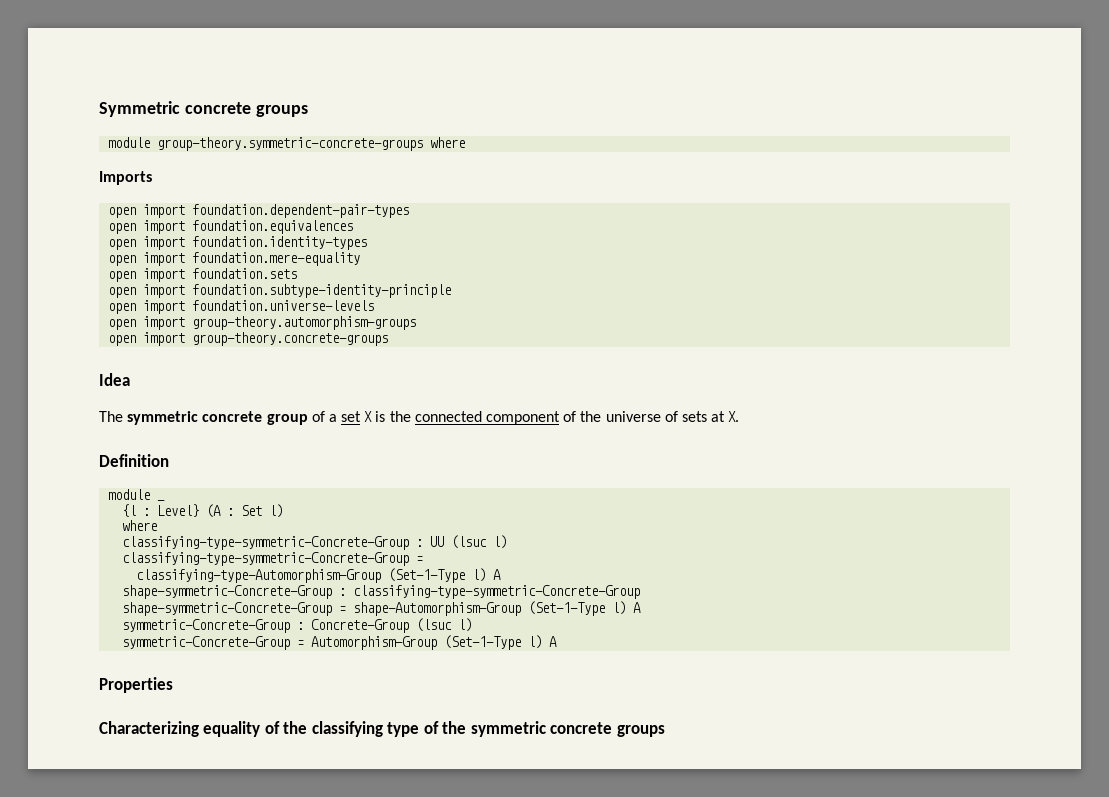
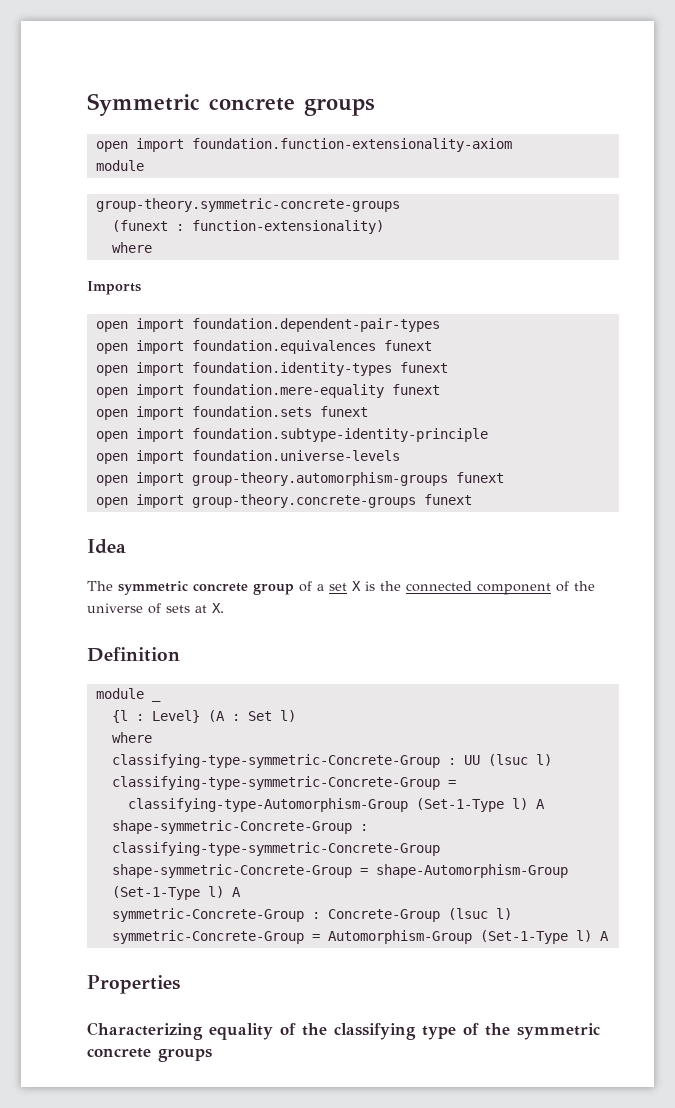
[108,137,151,148] // module -> [95,138,512,152] [95,160,144,171] // open import foundation.function-extensionality-axiom // module //
(424, 144) none -> [111,220,384,234] // (funext : function-extensionality) //
(354, 227) none -> [383,340,432,351] funext
(368, 243) none -> [399,362,448,373] funext
(361, 259) none -> [391,384,440,395] funext
(298, 273) none -> [319,406,368,417] funext
(417, 323) none -> [455,472,504,483] funext
(389, 339) none -> [423,494,472,505] funext

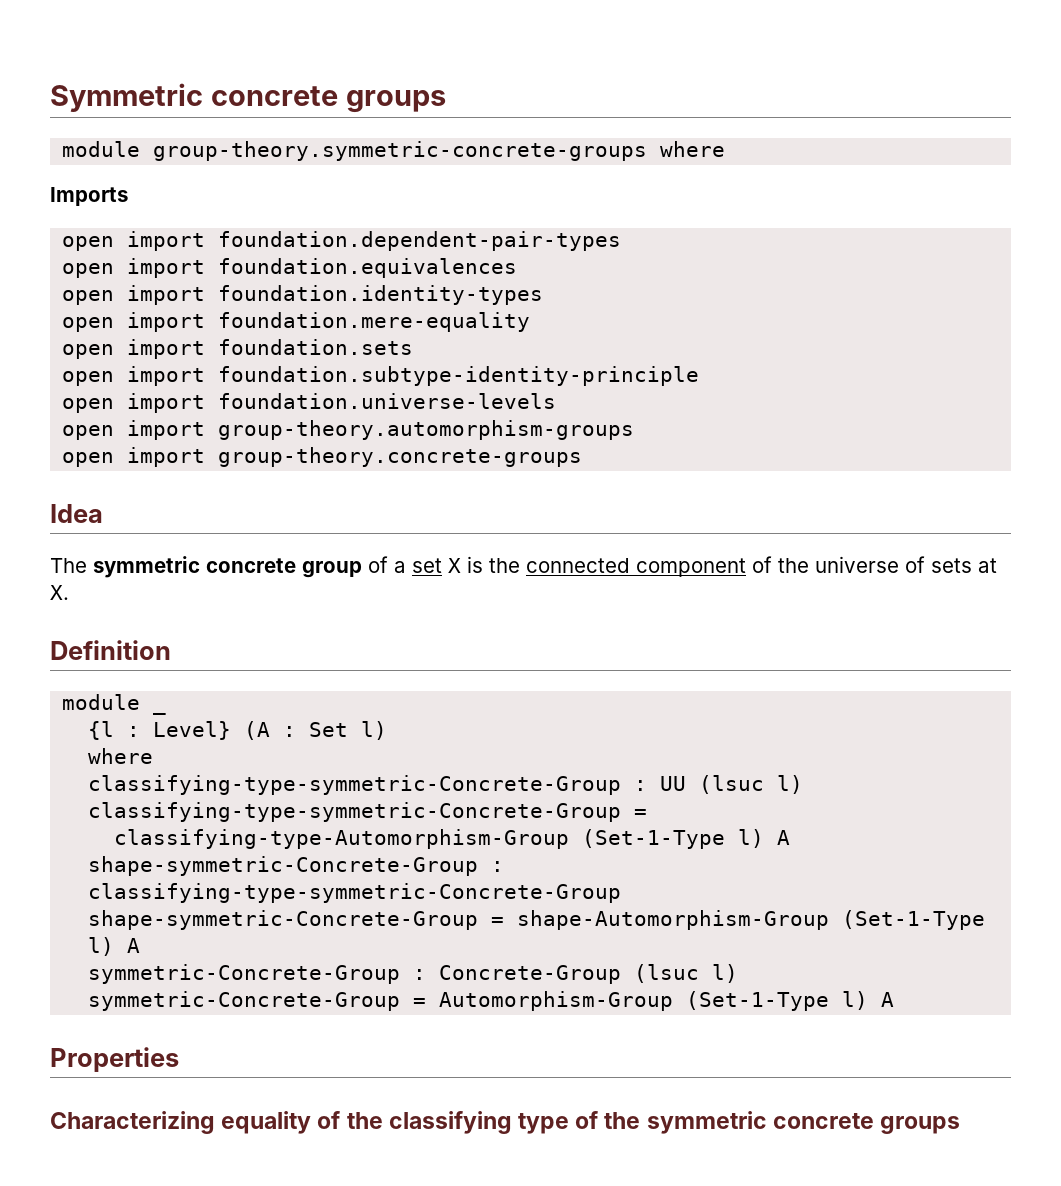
[95,138,512,152] [95,160,144,171] // open import foundation.function-extensionality-axiom // module // -> [62,141,141,157] // module
[111,220,384,234] // (funext : function-extensionality) // -> (648, 151) none
[383,340,432,351] funext -> (518, 268) none
[399,362,448,373] funext -> (544, 295) none
[391,384,440,395] funext -> (531, 322) none
[319,406,368,417] funext -> (414, 347) none
[455,472,504,483] funext -> (635, 430) none
[423,494,472,505] funext -> (583, 457) none

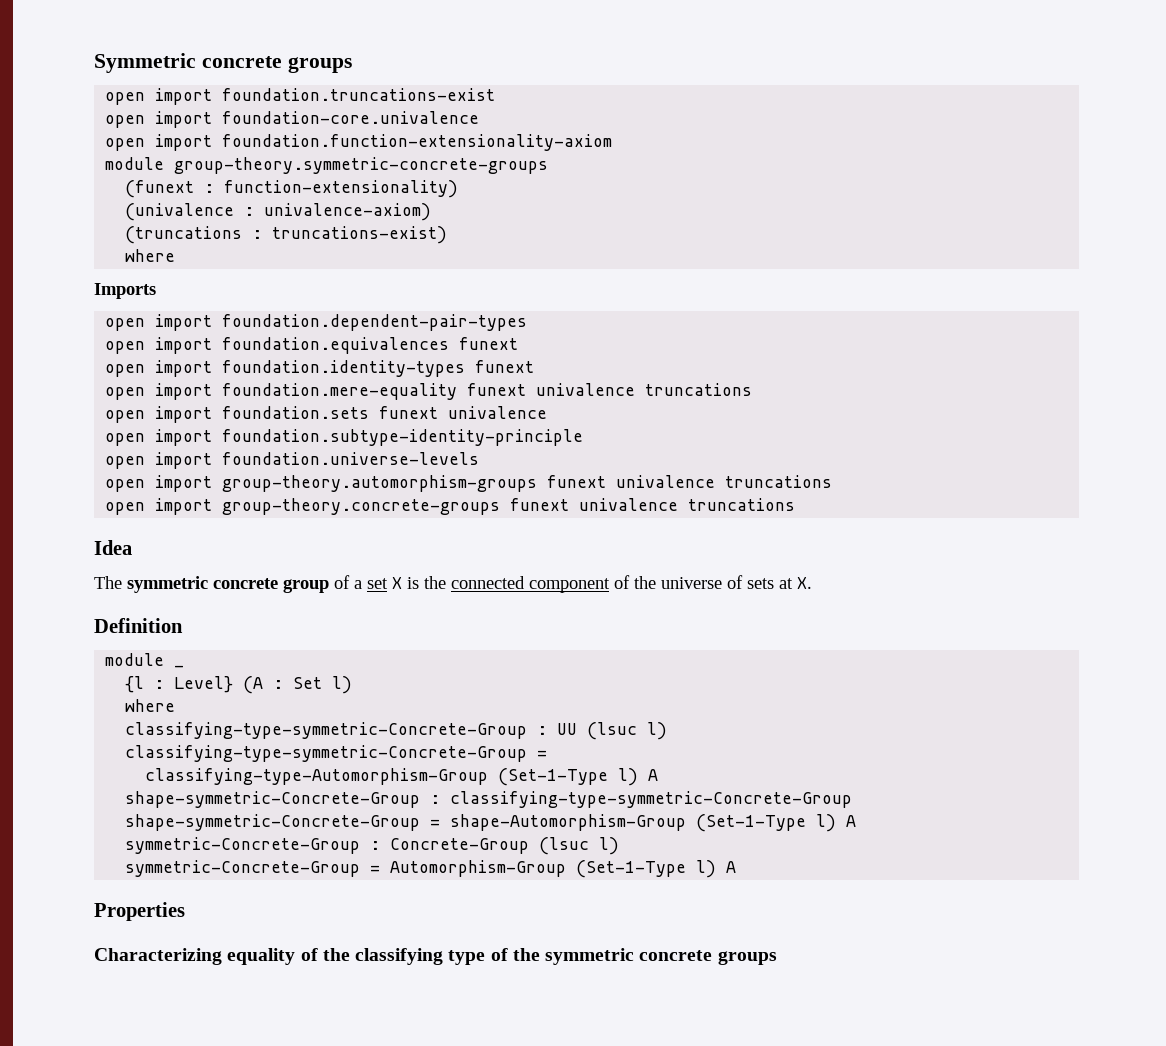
[62,141,648,161] module group-theory.symmetric-concrete-groups -> [105,88,496,105] [105,111,480,128] [105,134,613,151] [105,157,549,174] [125,180,459,198] [125,203,432,221] [125,226,448,244] open import foundation.truncations-exist // open import foundation-core.univalence // open import foundation.function-extensionality-axiom // module group-theory.symmetric-concrete-groups // (funext : function-extensionality) // (univalence : univalence-axiom) // (truncations : truncations-exist) //
(518, 268) none -> [459,337,519,350] funext
(544, 295) none -> [475,360,535,373] funext
(531, 322) none -> [467,383,753,396] funext univalence truncations
(414, 347) none -> [379,406,548,419] funext univalence
(635, 430) none -> [547,475,833,488] funext univalence truncations
(583, 457) none -> [510,498,796,511] funext univalence truncations

